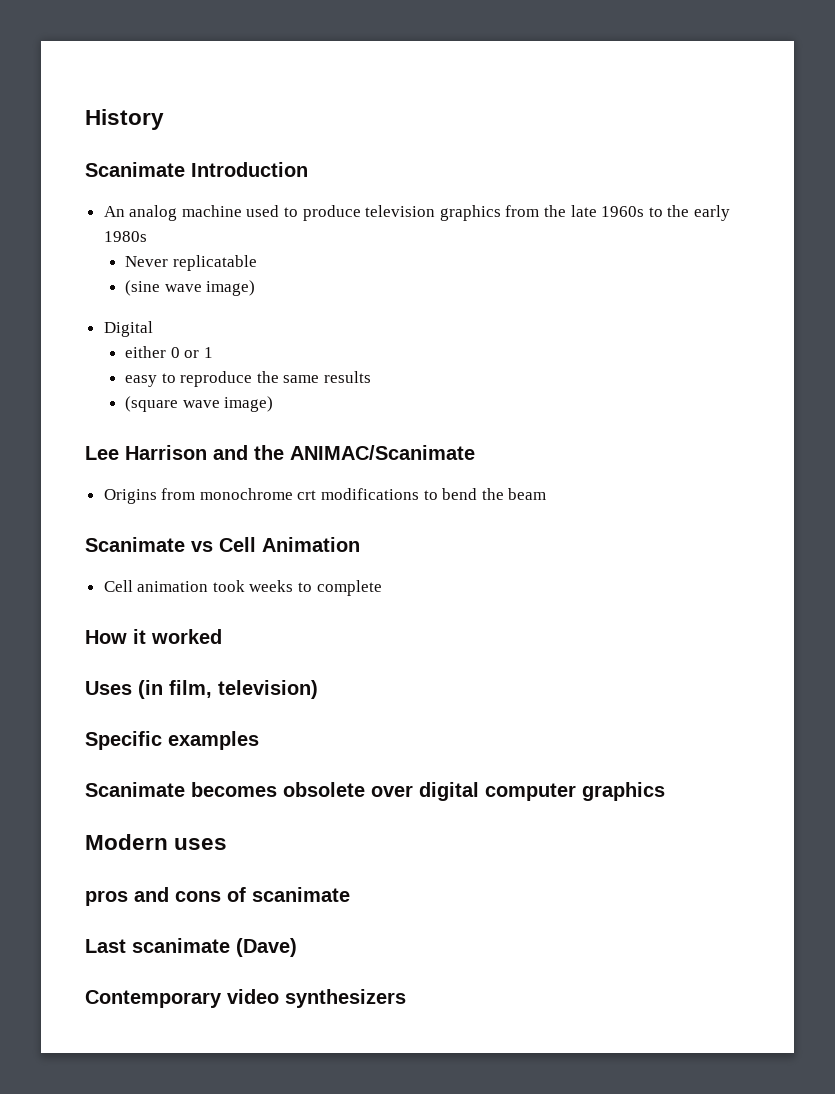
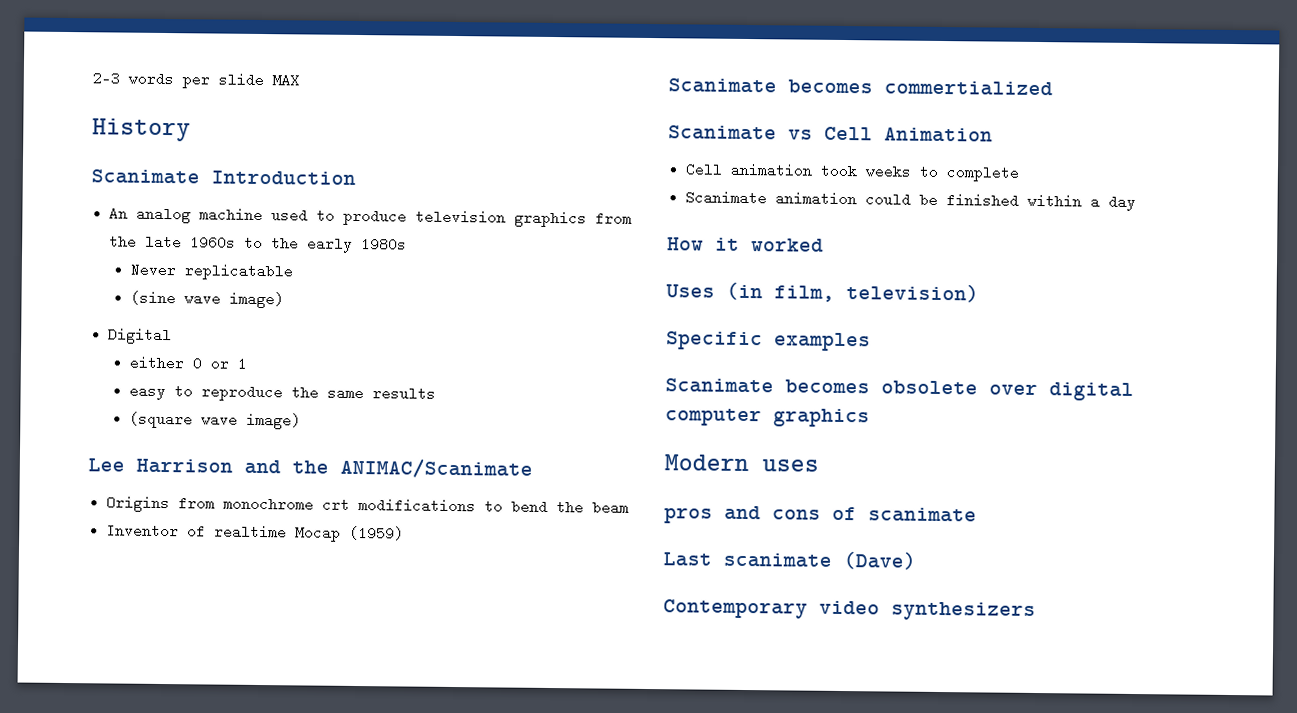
(85, 119) none -> [92,71,300,89] 2-3 words per slide MAX //
(547, 494) none -> [106,523,405,542] [668,78,1053,97] // Inventor of realtime Mocap (1959) // Scanimate becomes commertialized
(382, 588) none -> [685,190,1137,212] // Scanimate animation could be finished within a day

